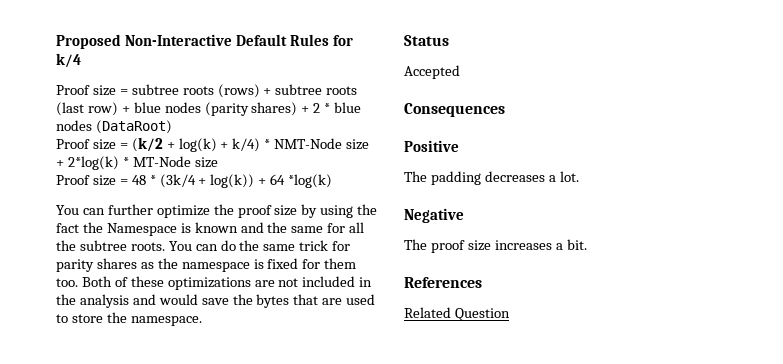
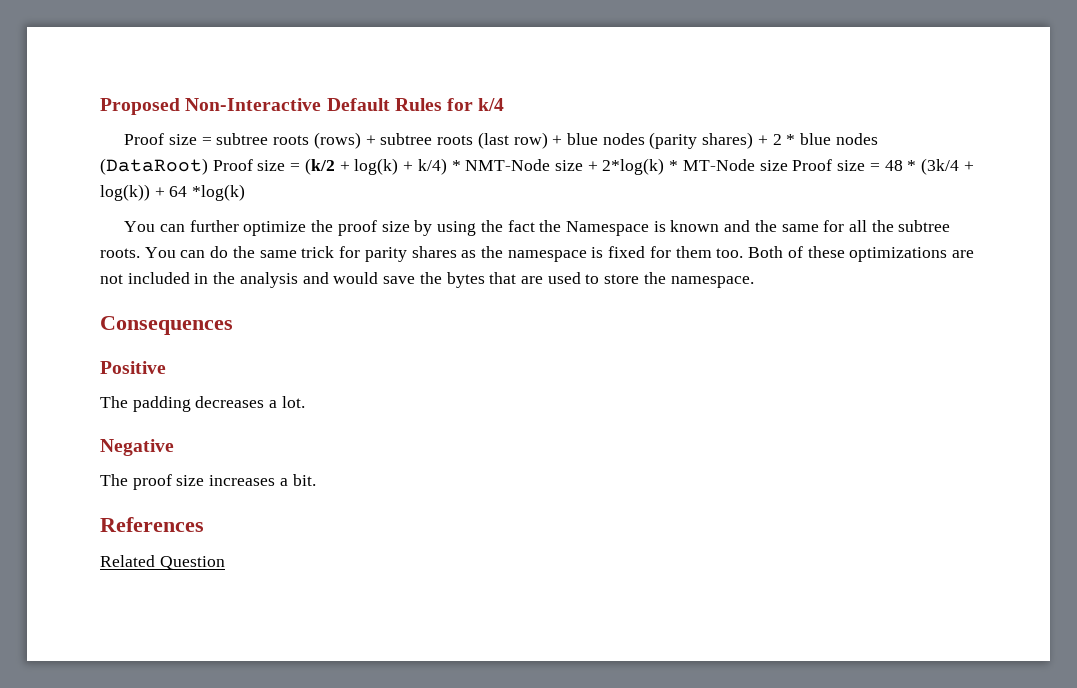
(172, 127) // -> (208, 166) none
(218, 162) // -> (788, 165) none
[404,35,449,46] [404,65,460,79] // Status // Accepted -> (754, 282) none

